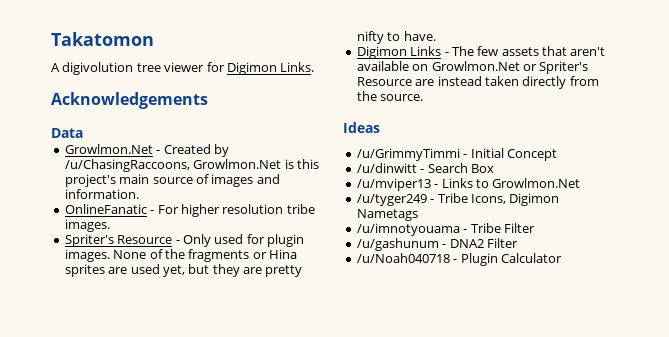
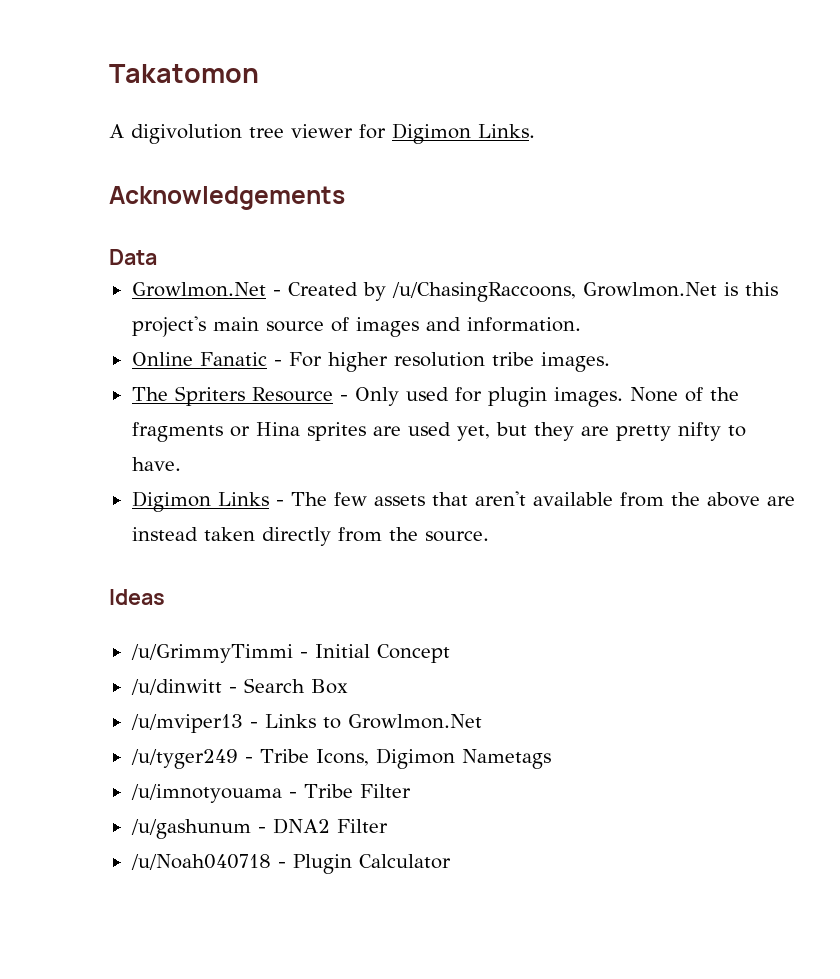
[64,204,147,214] OnlineFanatic -> [131,352,267,366] Online Fanatic
[64,234,114,247] Spriter's -> [131,386,245,406] The Spriters
[412,61,589,74] [356,77,412,86] on Growlmon.Net or Spriter's Resource -> [619,492,760,507] from the above

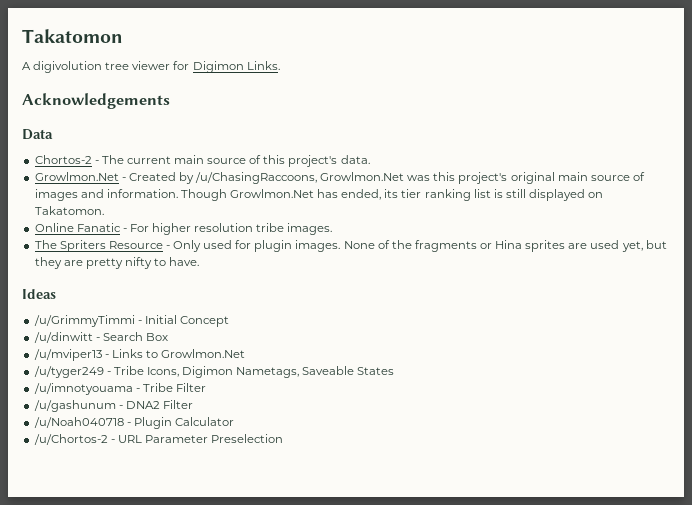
(157, 257) none -> [34,155,370,167] // Chortos-2 - The current main source of this project's data.
[723,282,778,296] [131,316,206,337] is this project's -> [407,172,555,184] was this project's original
(581, 324) none -> [180,189,604,201] [34,206,104,215] Though Growlmon.Net has ended, its tier ranking list is still displayed on Takatomon.
[131,491,795,512] [131,527,489,546] // Digimon Links - The few assets that aren't available from the above are instead taken directly from the source. -> (200, 261) none
[461,749,551,769] Nametags -> [236,366,395,378] Nametags, Saveable States
(451, 861) none -> [33,434,284,445] // /u/Chortos-2 - URL Parameter Preselection

